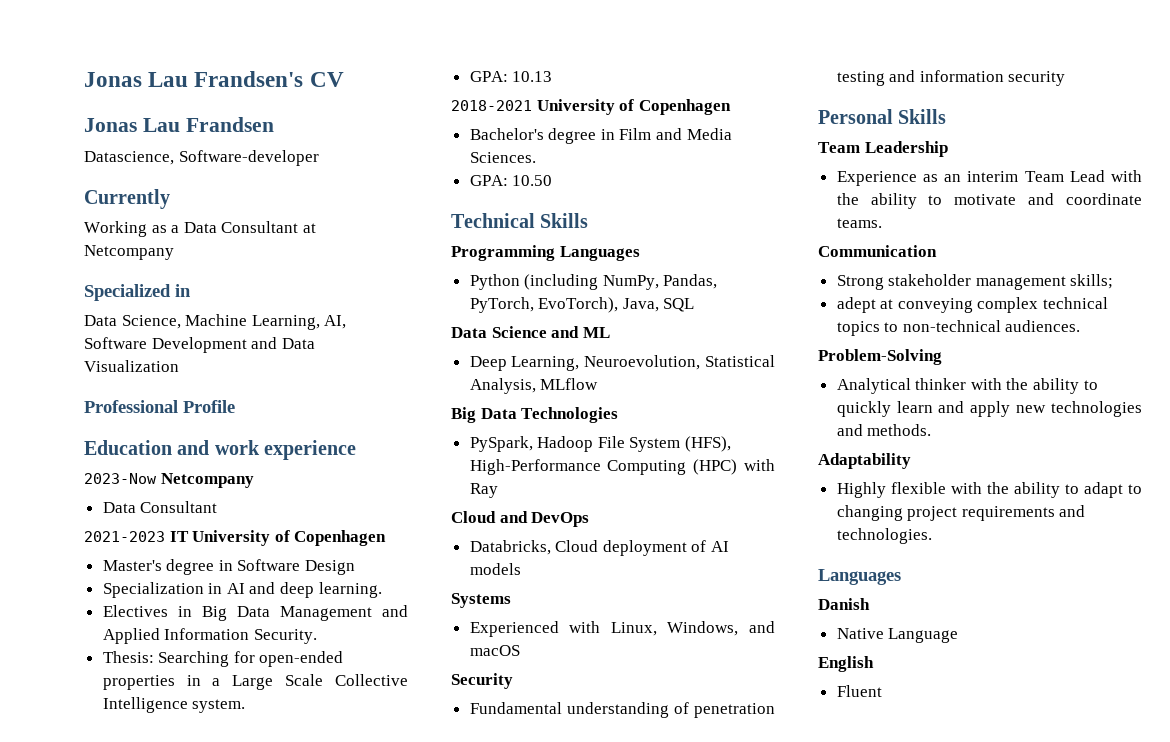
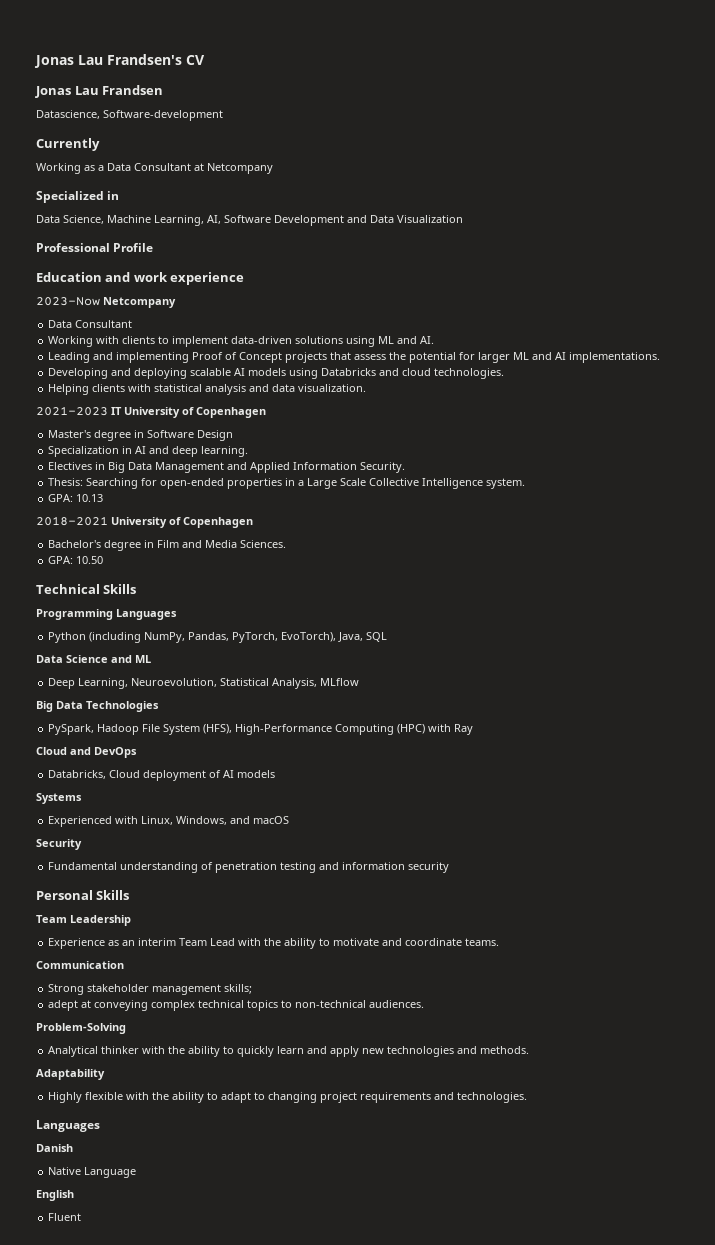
[178,150,319,166] Software-developer -> [103,110,223,121] Software-development
(218, 507) none -> [48,336,435,347] [48,352,661,363] [48,368,505,379] [48,384,367,395] // Working with clients to implement data-driven solutions using ML and AI. // Leading and implementing Proof of Concept projects that assess the potential for larger ML and AI implementations. // Developing and deploying scalable AI models using Databricks and cloud technologies. // Helping clients with statistical analysis and data visualization.

